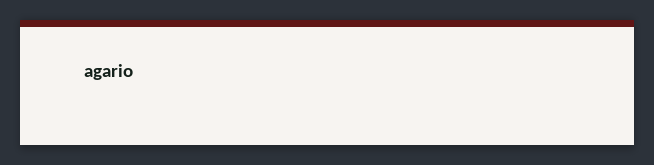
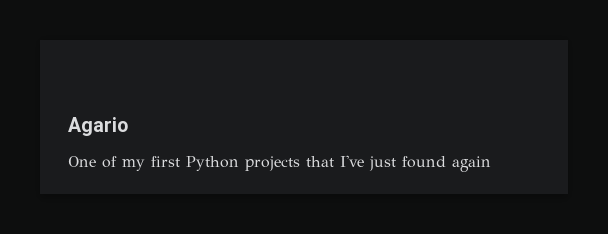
[84,64,133,80] agario -> [68,117,128,136] [68,155,491,172] Agario // One of my first Python projects that I've just found again

